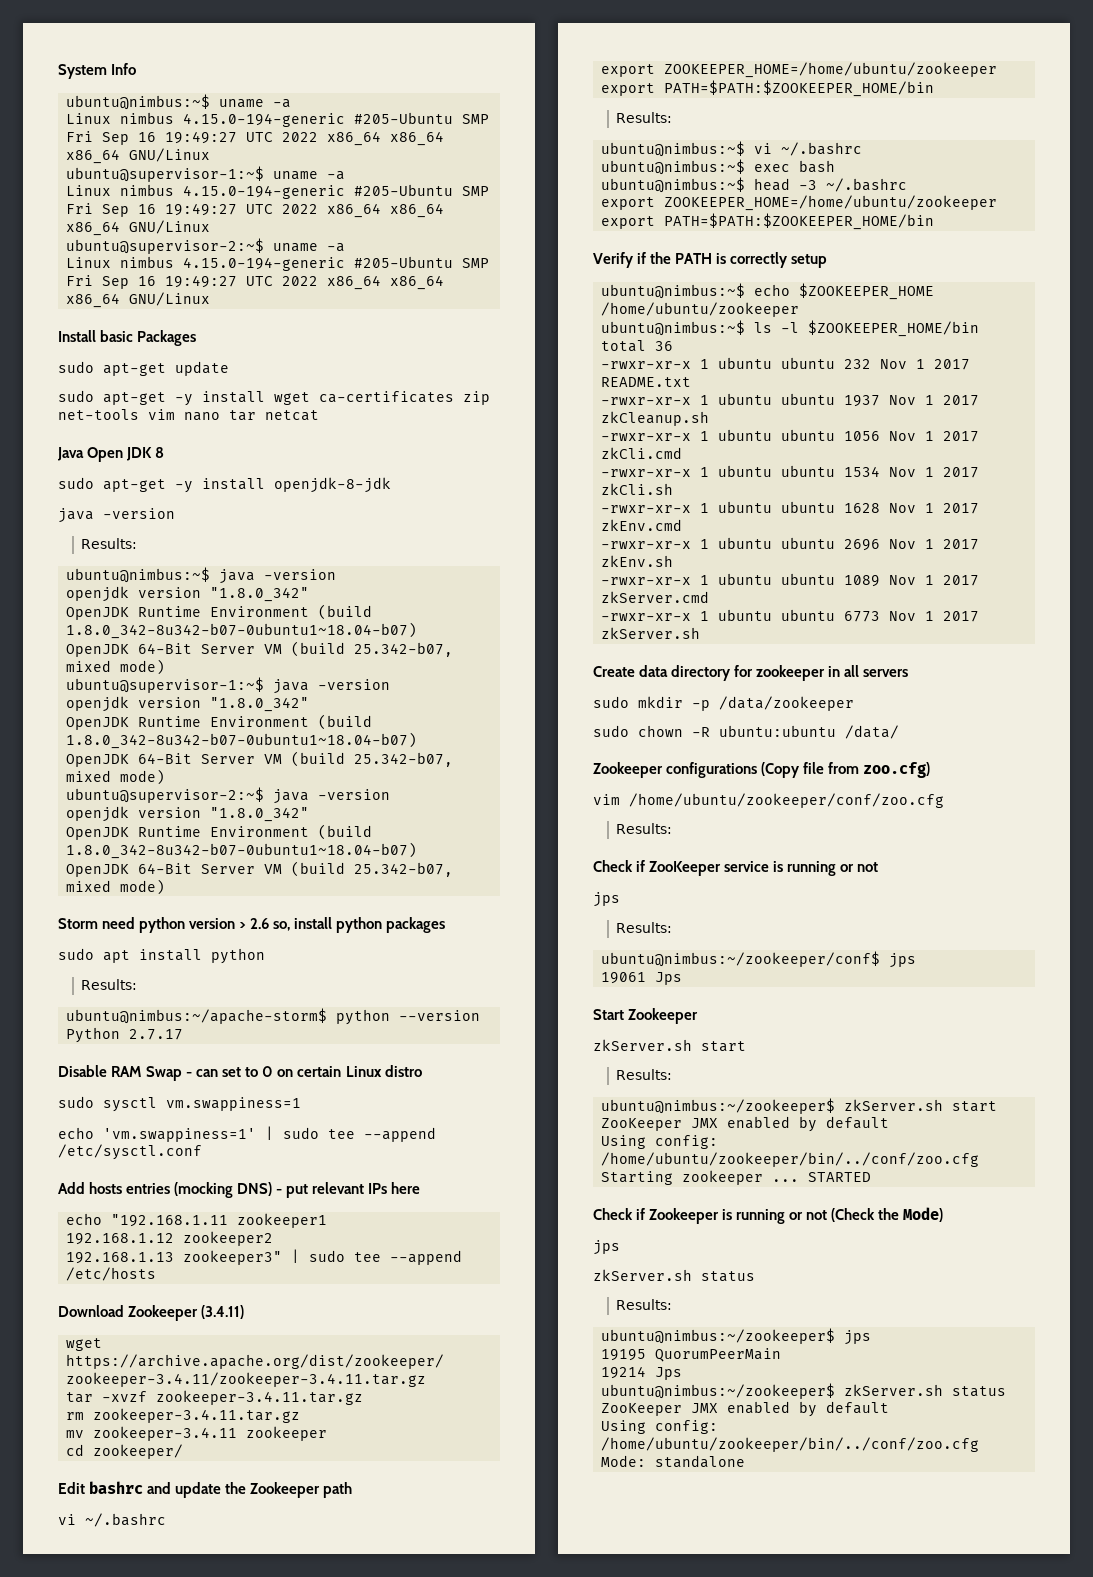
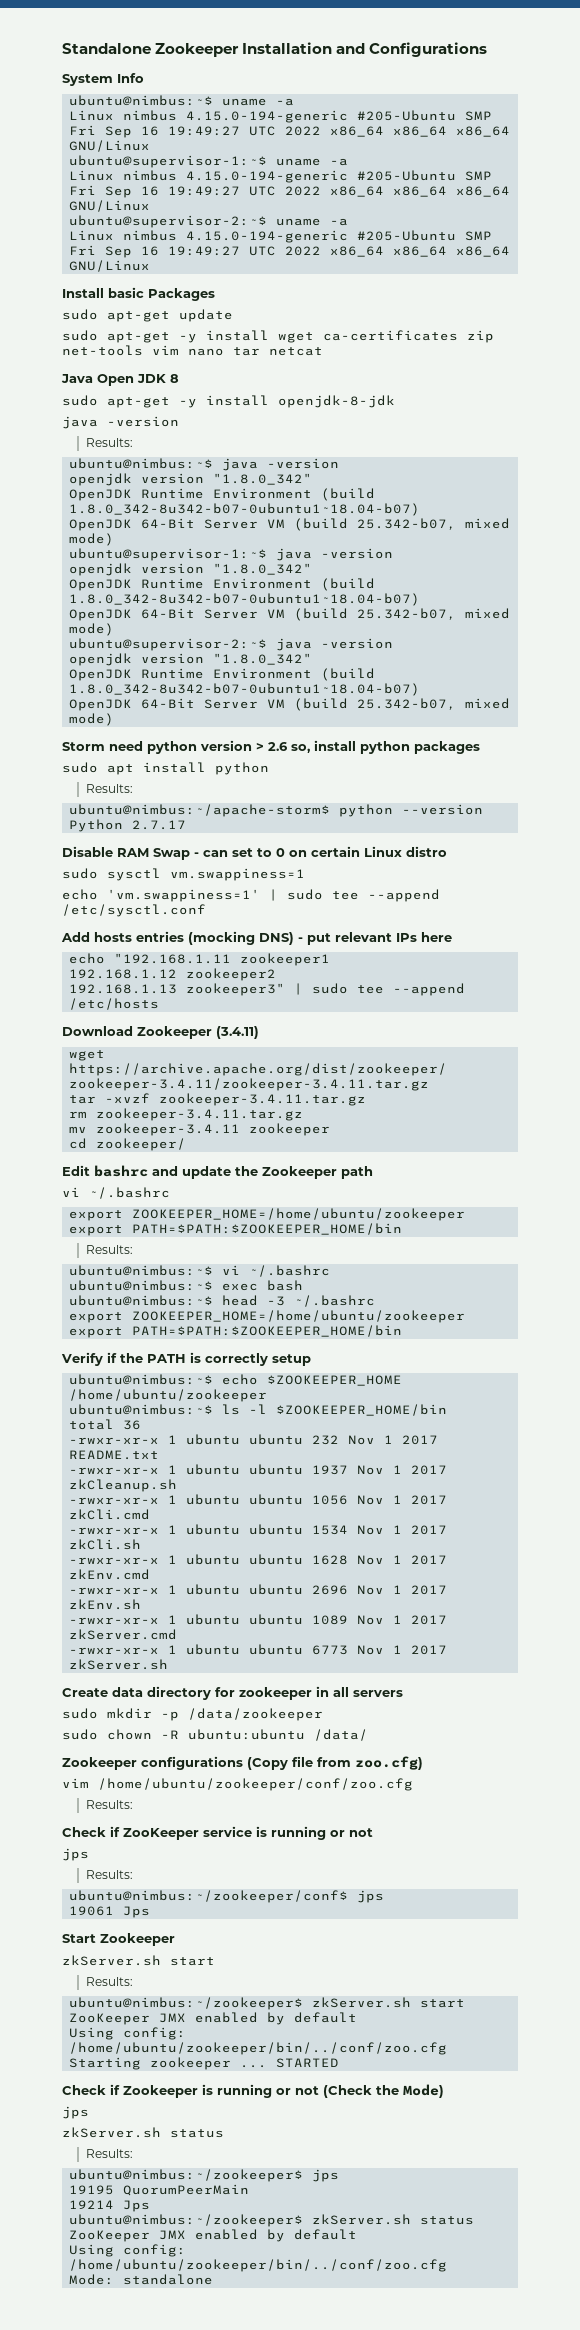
(58, 71) none -> [62,42,488,57] Standalone Zookeeper Installation and Configurations //

